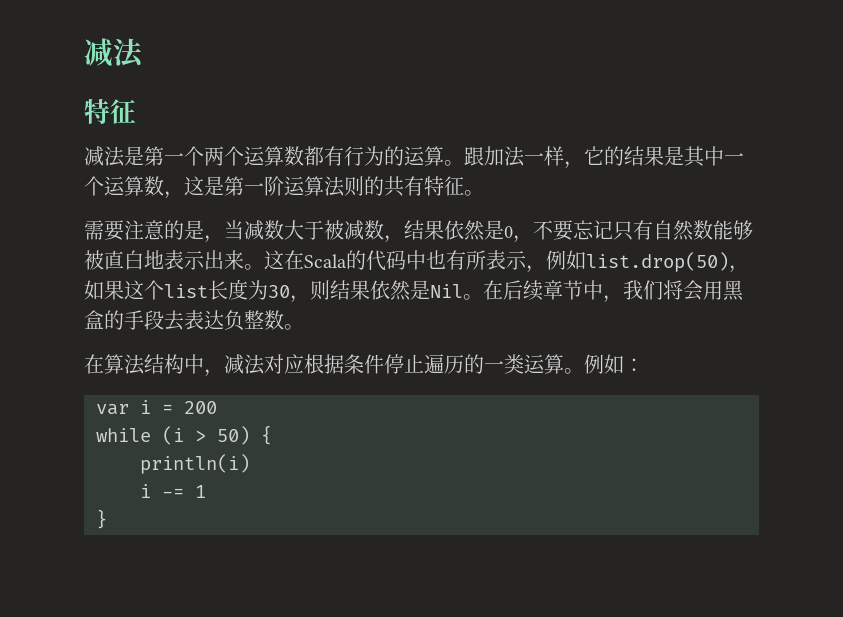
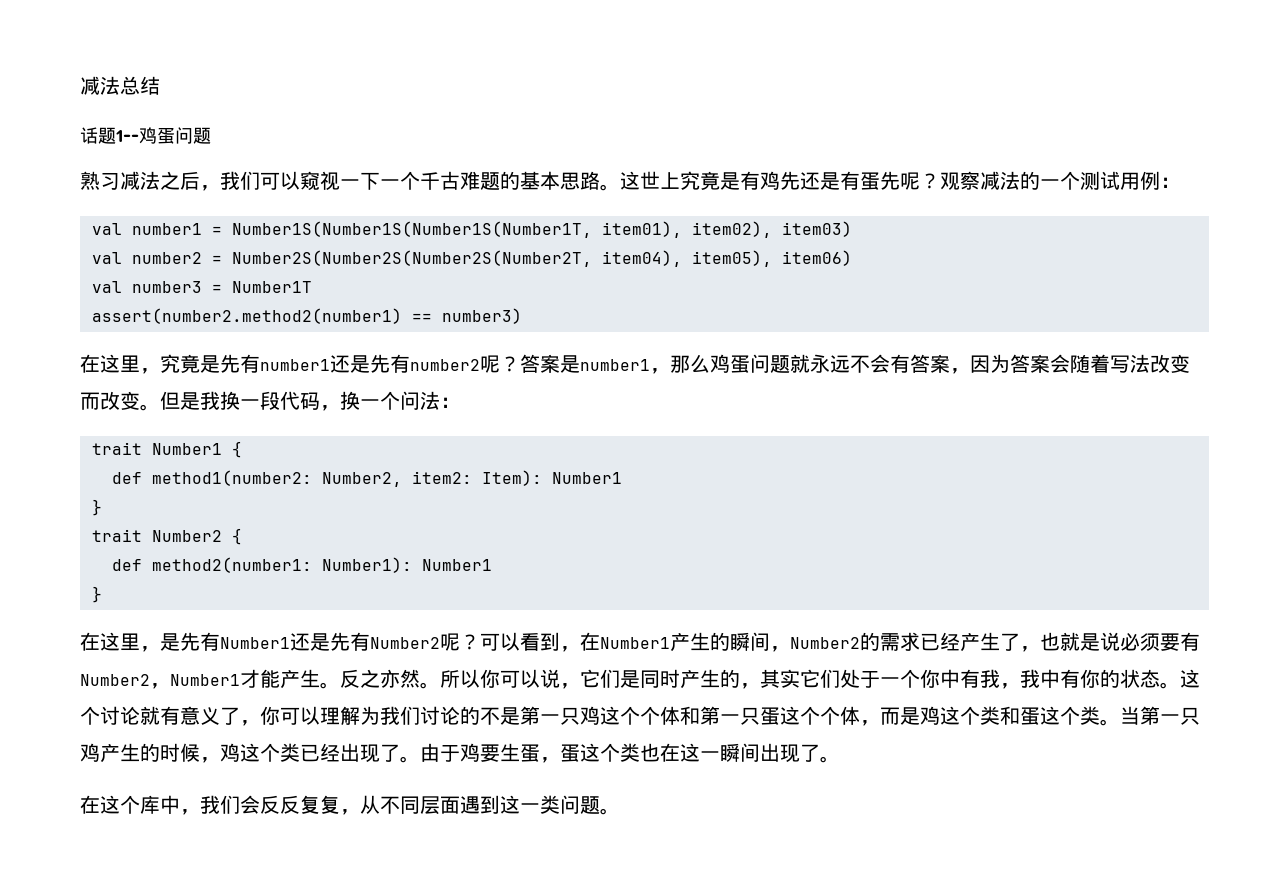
[84,38,144,68] [84,98,136,124] [84,146,744,169] [84,176,484,199] [84,220,753,243] [84,250,749,273] [84,279,744,303] [84,310,304,331] [84,354,644,377] [96,400,217,415] [96,425,272,445] [140,454,250,474] [140,484,206,498] [96,509,107,529] 减法 // 特征 // 减法是第一个两个运算数都有行为的运算。跟加法一样，它的结果是其中一个运算数，这是第一阶运算法则的共有特征。 // 需要注意的是，当减数大于被减数，结果依然是0，不要忘记只有自然数能够被直白地表示出来。这在Scala的代码中也有所表示，例如list.drop(50)，如果这个list长度为30，则结果依然是Nil。在后续章节中，我们将会用黑盒的手段去表达负整数。 // 在算法结构中，减法对应根据条件停止遍历的一类运算。例如： // var i = 200 // while (i > 50) { // println(i) // i -= 1 // } -> [80,76,160,95] [80,127,211,144] [80,171,1180,191] [92,221,852,238] [92,250,852,267] [92,281,312,293] [92,308,522,324] [80,354,1190,374] [80,391,460,411] [92,441,242,458] [112,470,622,487] [92,499,102,516] [92,528,242,545] [112,557,492,573] [92,586,102,603] [80,632,1200,652] [80,669,1200,689] [80,706,1200,726] [80,743,840,763] [80,795,620,815] 减法总结 // 话题1--鸡蛋问题 // 熟习减法之后，我们可以窥视一下一个千古难题的基本思路。这世上究竟是有鸡先还是有蛋先呢？观察减法的一个测试用例： // val number1 = Number1S(Number1S(Number1S(Number1T, item01), item02), item03) // val number2 = Number2S(Number2S(Number2S(Number2T, item04), item05), item06) // val number3 = Number1T // assert(number2.method2(number1) == number3) // 在这里，究竟是先有number1还是先有number2呢？答案是number1，那么鸡蛋问题就永远不会有答案，因为答案会随着写法改变而改变。但是我换一段代码，换一个问法： // trait Number1 { // def method1(number2: Number2, item2: Item): Number1 // } // trait Number2 { // def method2(number1: Number1): Number1 // } // 在这里，是先有Number1还是先有Number2呢？可以看到，在Number1产生的瞬间，Number2的需求已经产生了，也就是说必须要有Number2，Number1才能产生。反之亦然。所以你可以说，它们是同时产生的，其实它们处于一个你中有我，我中有你的状态。这个讨论就有意义了，你可以理解为我们讨论的不是第一只鸡这个个体和第一只蛋这个个体，而是鸡这个类和蛋这个类。当第一只鸡产生的时候，鸡这个类已经出现了。由于鸡要生蛋，蛋这个类也在这一瞬间出现了。 // 在这个库中，我们会反反复复，从不同层面遇到这一类问题。

